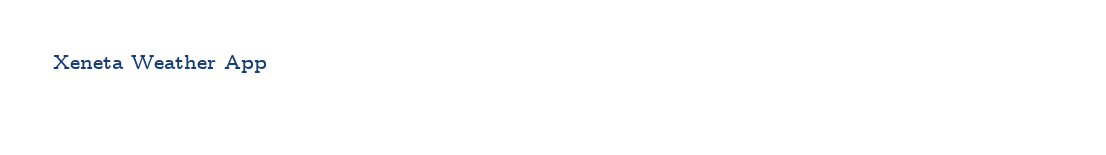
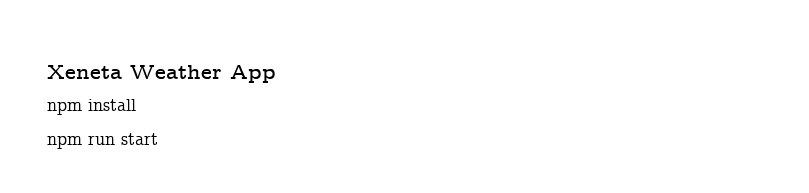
(267, 64) none -> [47,99,136,115] [47,133,158,149] // npm install // npm run start

